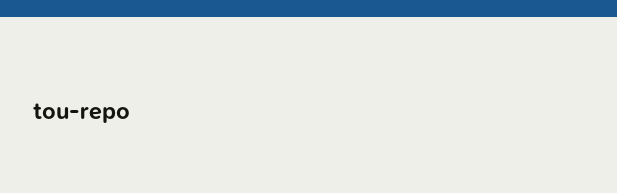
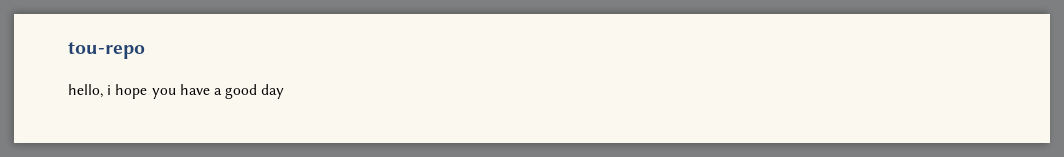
(130, 113) none -> [68,84,285,99] // hello, i hope you have a good day

